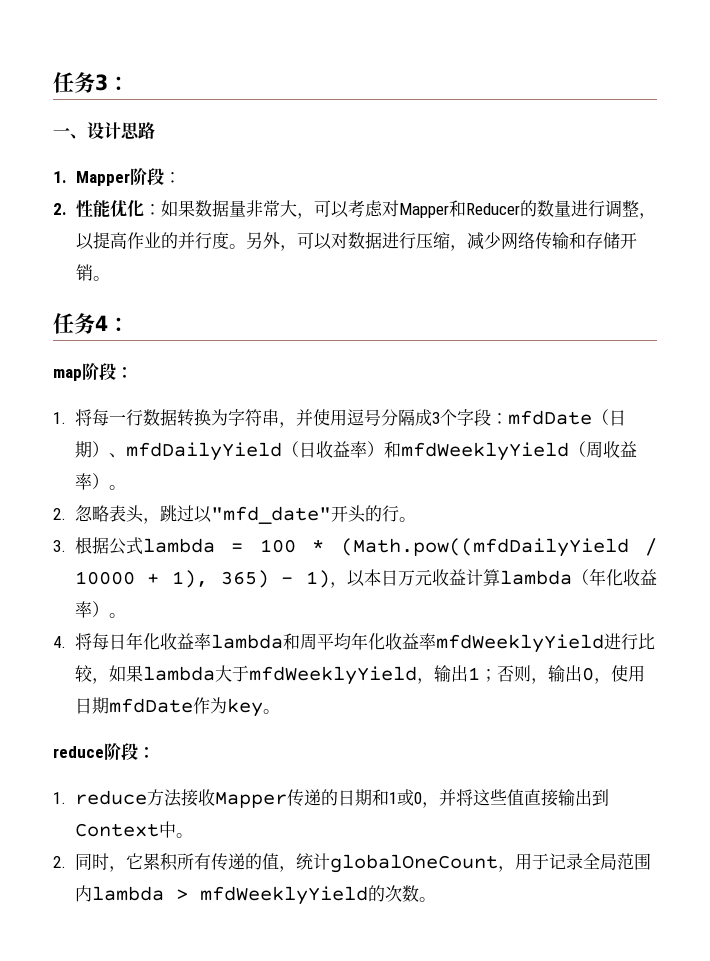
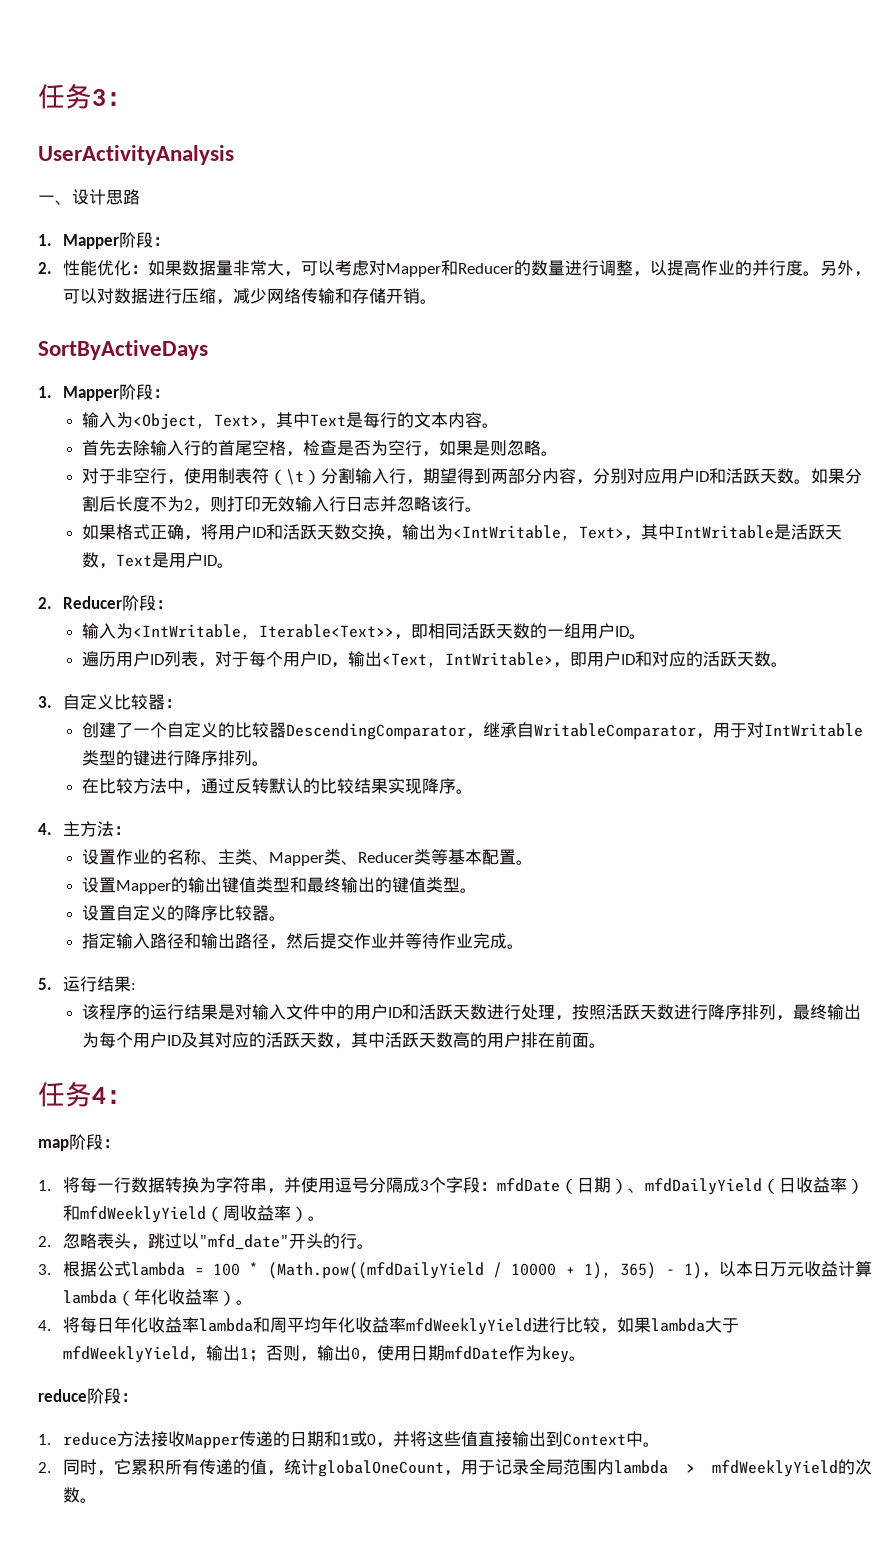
(129, 83) none -> [38,145,234,165] // UserActivityAnalysis
(110, 278) none -> [38,340,208,360] [38,384,171,401] [81,412,499,430] [81,439,558,457] [81,468,862,485] [81,495,482,513] [81,524,842,541] [81,552,234,569] [38,595,174,611] [81,623,646,640] [81,651,788,668] [38,694,183,710] [81,722,863,740] [81,750,269,766] [81,778,473,795] [38,821,132,837] [81,849,533,866] [81,877,477,894] [81,905,286,921] [81,933,524,950] [38,976,137,992] [81,1004,861,1021] [81,1032,606,1049] // SortByActiveDays // 1. Mapper阶段： // 输入为<Object, Text>，其中Text是每行的文本内容。 // 首先去除输入行的首尾空格，检查是否为空行，如果是则忽略。 // 对于非空行，使用制表符（\t）分割输入行，期望得到两部分内容，分别对应用户ID和活跃天数。如果分割后长度不为2，则打印无效输入行日志并忽略该行。 // 如果格式正确，将用户ID和活跃天数交换，输出为<IntWritable, Text>，其中IntWritable是活跃天数，Text是用户ID。 // 2. Reducer阶段： // 输入为<IntWritable, Iterable<Text>>，即相同活跃天数的一组用户ID。 // 遍历用户ID列表，对于每个用户ID，输出<Text, IntWritable>，即用户ID和对应的活跃天数。 // 3.自定义比较器： // 创建了一个自定义的比较器DescendingComparator，继承自WritableComparator，用于对IntWritable类型的键进行降序排列。 // 在比较方法中，通过反转默认的比较结果实现降序。 // 4.主方法： // 设置作业的名称、主类、Mapper类、Reducer类等基本配置。 // 设置Mapper的输出键值类型和最终输出的键值类型。 // 设置自定义的降序比较器。 // 指定输入路径和输出路径，然后提交作业并等待作业完成。 // 5.运行结果: // 该程序的运行结果是对输入文件中的用户ID和活跃天数进行处理，按照活跃天数进行降序排列，最终输出为每个用户ID及其对应的活跃天数，其中活跃天数高的用户排在前面。

